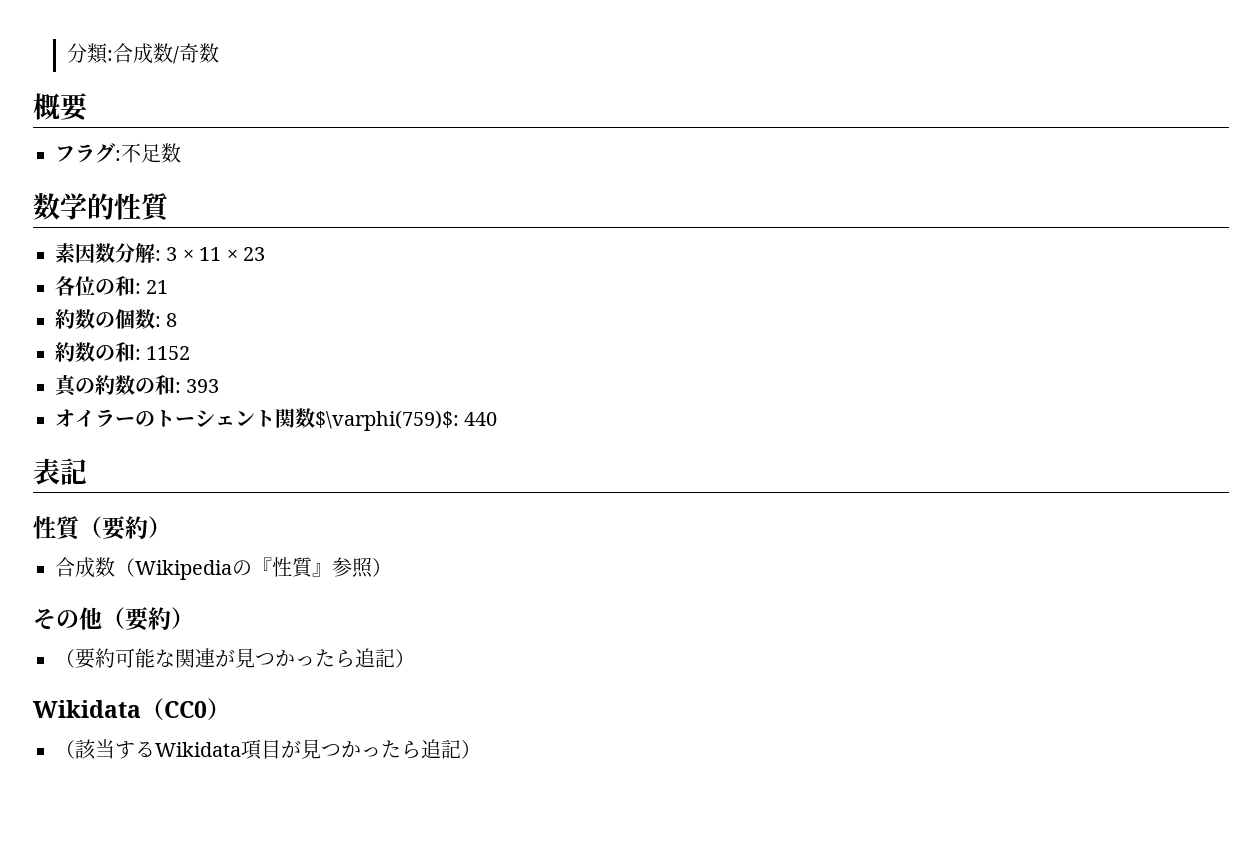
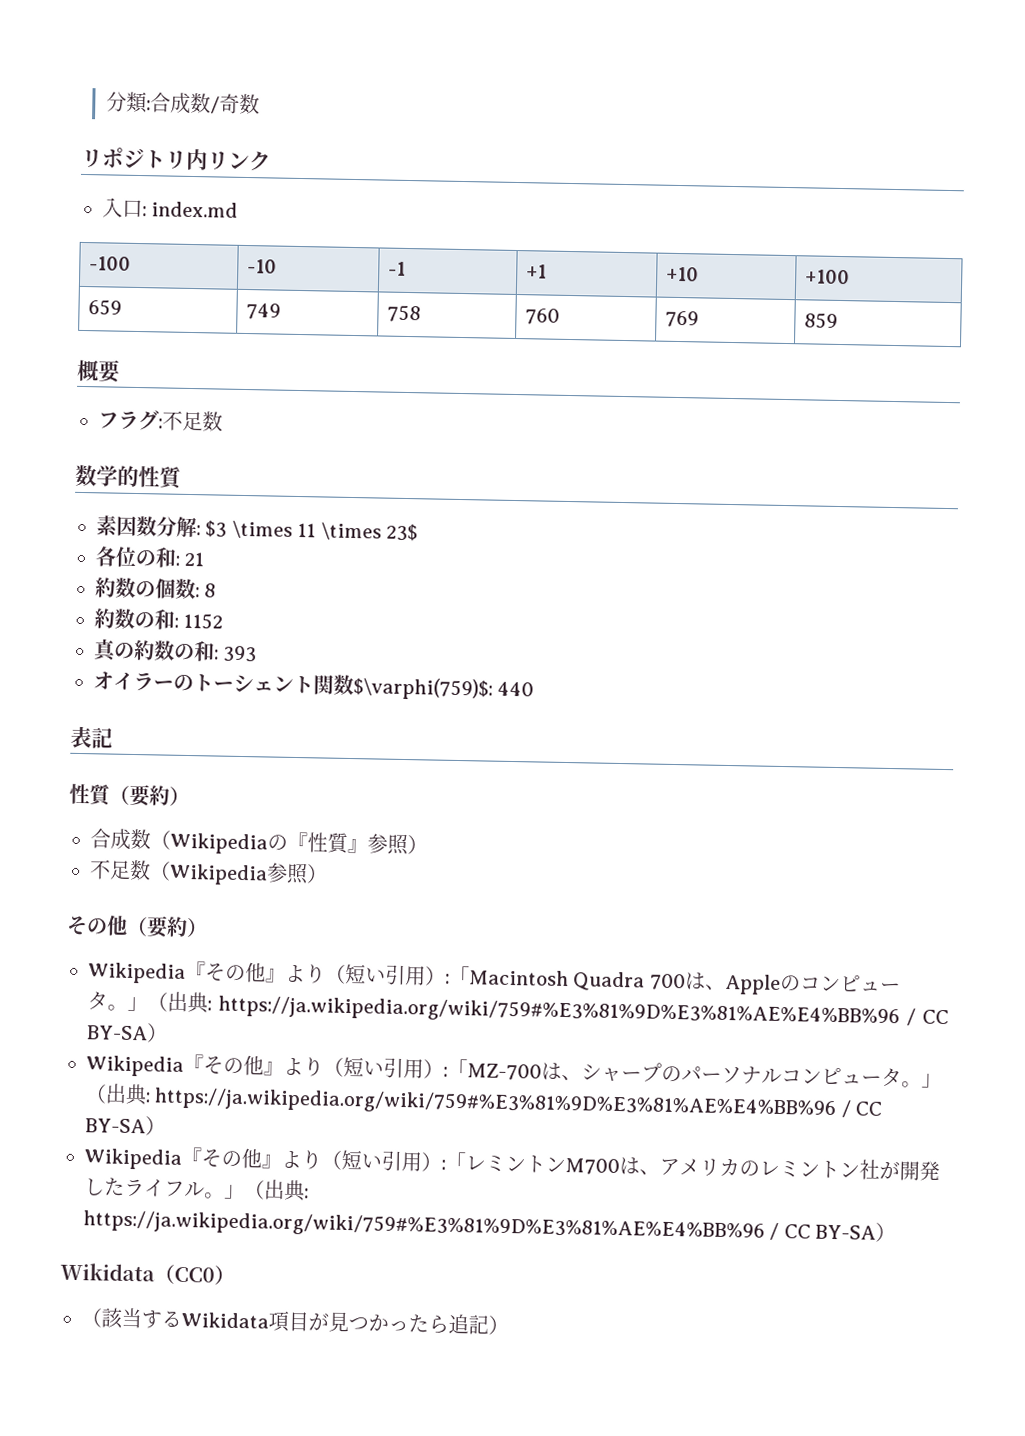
(220, 53) none -> [81,147,271,172] [102,197,239,219] [89,256,132,271] [247,259,278,274] [388,261,407,276] [526,264,548,279] [666,266,700,282] [805,269,851,285] [88,299,123,316] [246,303,282,320] [387,304,422,323] [525,308,561,325] [665,310,700,328] [804,312,839,329] // リポジトリ内リンク // 入口: index.md // -100 | -10 | -1 | +1 | +10 | +100 // 659 | 749 | 758 | 760 | 769 | 859
[166,247,265,261] 3 × 11 × 23 -> [205,520,418,542] $3 \times 11 \times 23$
(392, 567) none -> [89,859,328,886] // 不足数（Wikipedia参照）
[55,648,395,669] （要約可能な関連が見つかったら追記 -> [88,960,901,995] [87,991,950,1029] [86,1023,168,1043] [86,1053,942,1088] [85,1083,883,1121] [85,1116,166,1136] [84,1146,940,1181] [84,1177,309,1202] [83,1210,877,1243] Wikipedia『その他』より（短い引用）:「Macintosh Quadra 700は、Appleのコンピュータ。」（出典: https://ja.wikipedia.org/wiki/759#%E3%81%9D%E3%81%AE%E4%BB%96 / CC BY-SA） // Wikipedia『その他』より（短い引用）:「MZ-700は、シャープのパーソナルコンピュータ。」（出典: https://ja.wikipedia.org/wiki/759#%E3%81%9D%E3%81%AE%E4%BB%96 / CC BY-SA） // Wikipedia『その他』より（短い引用）:「レミントンM700は、アメリカのレミントン社が開発したライフル。」（出典: https://ja.wikipedia.org/wiki/759#%E3%81%9D%E3%81%AE%E4%BB%96 / CC BY-SA

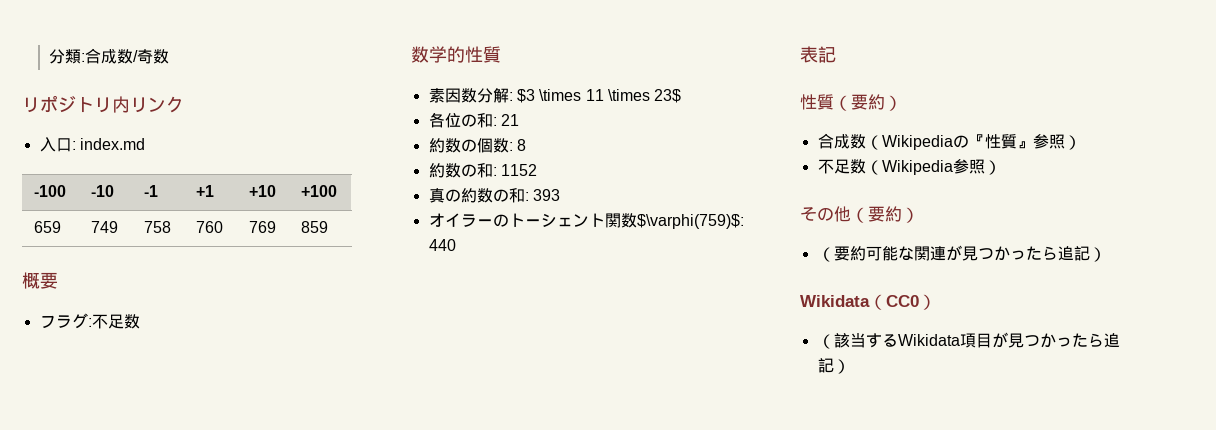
[88,960,901,995] [87,991,950,1029] [86,1023,168,1043] [86,1053,942,1088] [85,1083,883,1121] [85,1116,166,1136] [84,1146,940,1181] [84,1177,309,1202] [83,1210,877,1243] Wikipedia『その他』より（短い引用）:「Macintosh Quadra 700は、Appleのコンピュータ。」（出典: https://ja.wikipedia.org/wiki/759#%E3%81%9D%E3%81%AE%E4%BB%96 / CC BY-SA） // Wikipedia『その他』より（短い引用）:「MZ-700は、シャープのパーソナルコンピュータ。」（出典: https://ja.wikipedia.org/wiki/759#%E3%81%9D%E3%81%AE%E4%BB%96 / CC BY-SA） // Wikipedia『その他』より（短い引用）:「レミントンM700は、アメリカのレミントン社が開発したライフル。」（出典: https://ja.wikipedia.org/wiki/759#%E3%81%9D%E3%81%AE%E4%BB%96 / CC BY-SA -> [817,245,1090,262] （要約可能な関連が見つかったら追記

